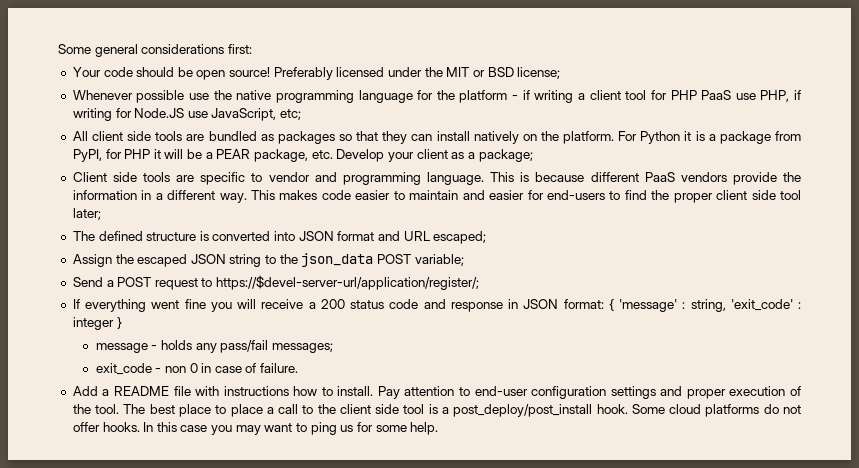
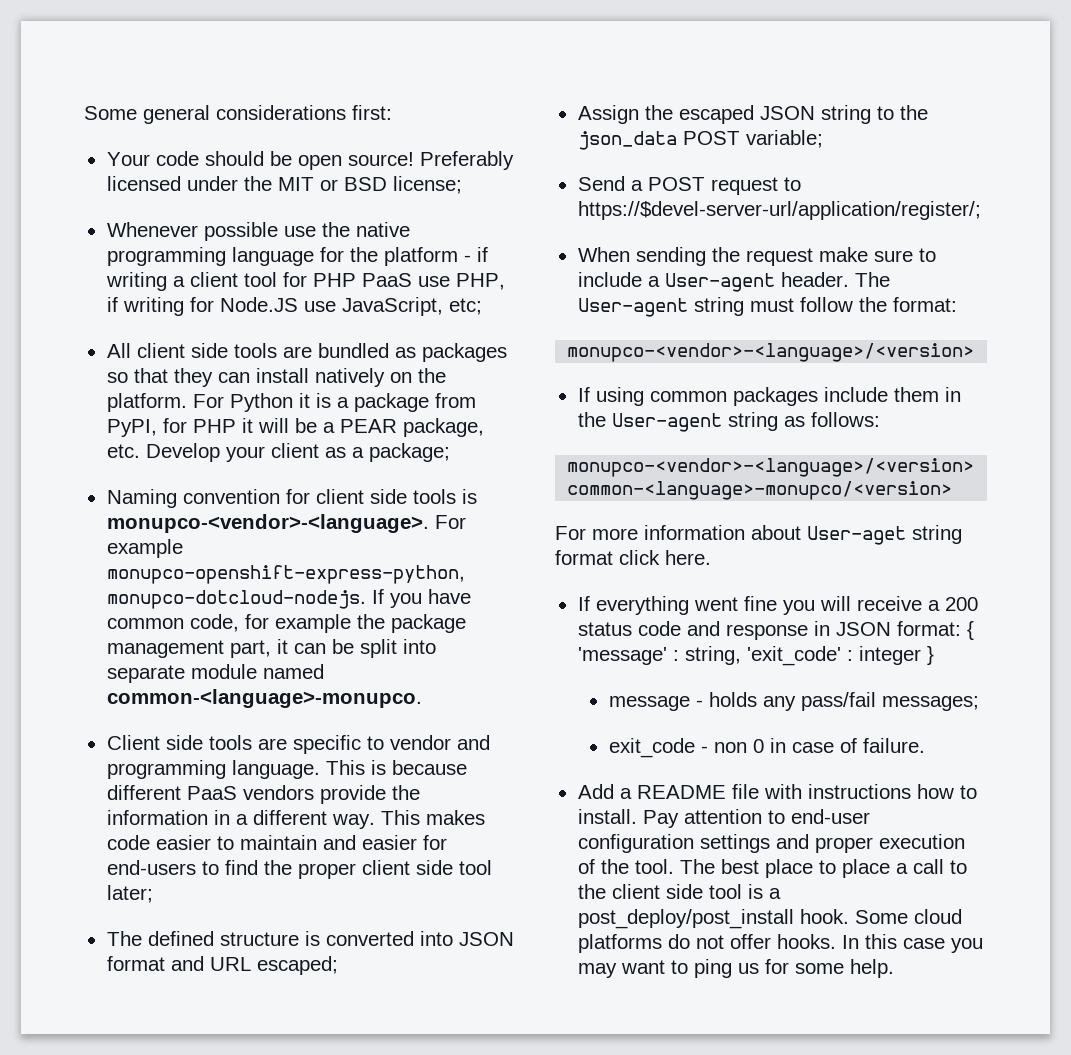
(533, 155) none -> [106,489,477,508] [106,514,466,533] [106,539,183,558] [106,565,465,584] [106,589,471,609] [106,614,466,633] [106,639,436,658] [106,664,324,683] [106,689,422,708] // Naming convention for client side tools is monupco-<vendor>-<language>. For example monupco-openshift-express-python, monupco-dotcloud-nodejs. If you have common code, for example the package management part, it can be split into separate module named common-<language>-monupco.
(480, 282) none -> [577,247,936,266] [577,272,890,292] [577,297,957,317] [567,343,975,362] [577,387,961,406] [577,412,880,432] [567,458,975,477] [567,481,953,500] [555,525,962,545] [555,550,711,565] // When sending the request make sure to include a User-agent header. The User-agent string must follow the format: // monupco-<vendor>-<language>/<version> // If using common packages include them in the User-agent string as follows: // monupco-<vendor>-<language>/<version> common-<language>-monupco/<version> // For more information about User-aget string format click here.

